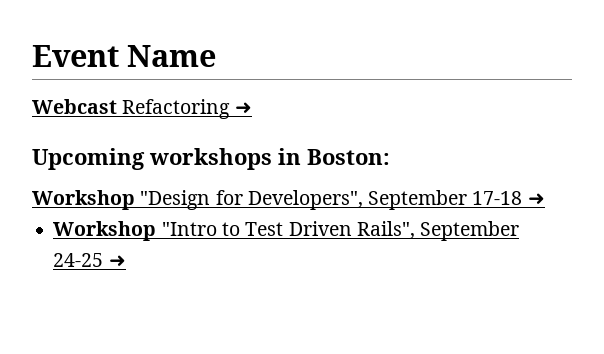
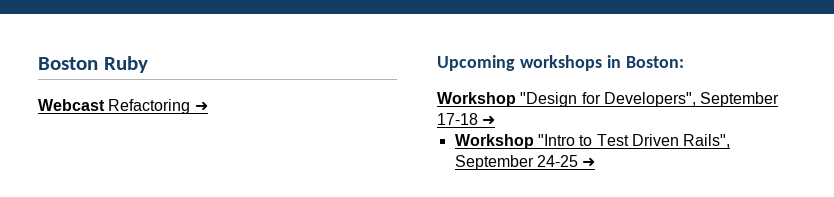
[32,45,217,67] Event Name -> [38,56,148,73] Boston Ruby

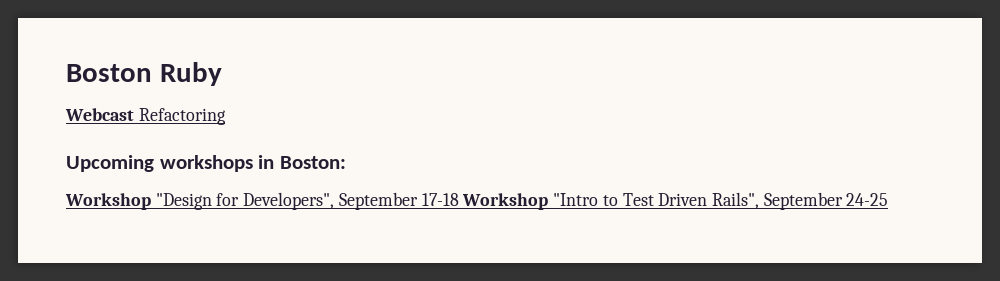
[194,101,208,111] ➜ -> (226, 116) none
[482,115,496,125] ➜ // -> (459, 199) none
[582,157,596,167] ➜ -> (889, 199) none

